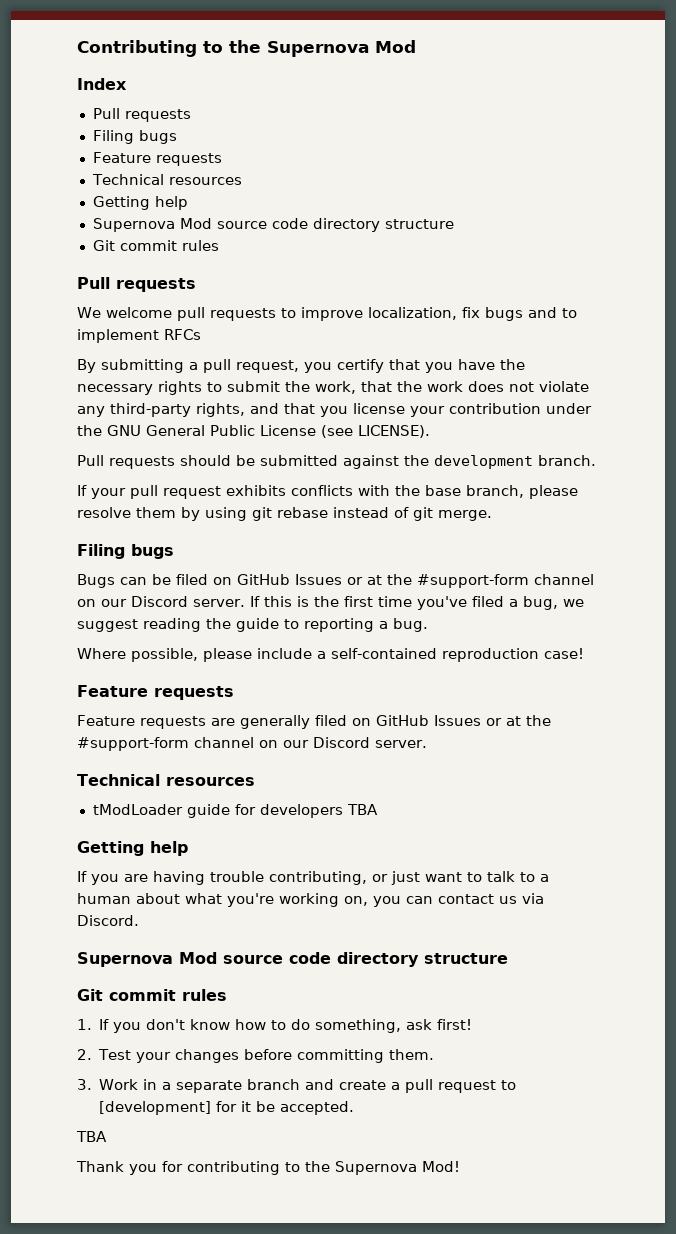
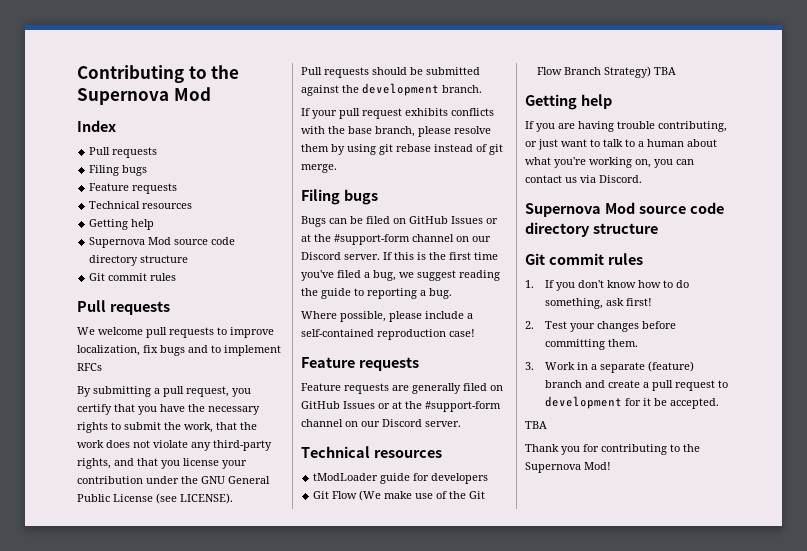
(343, 811) none -> [313,490,486,501] [537,66,652,78] // Git Flow (We make use of the Git Flow Branch Strategy)
(243, 1086) none -> [647,361,694,372] (feature)
[99,1101,212,1115] [development] -> [544,396,622,409] development

